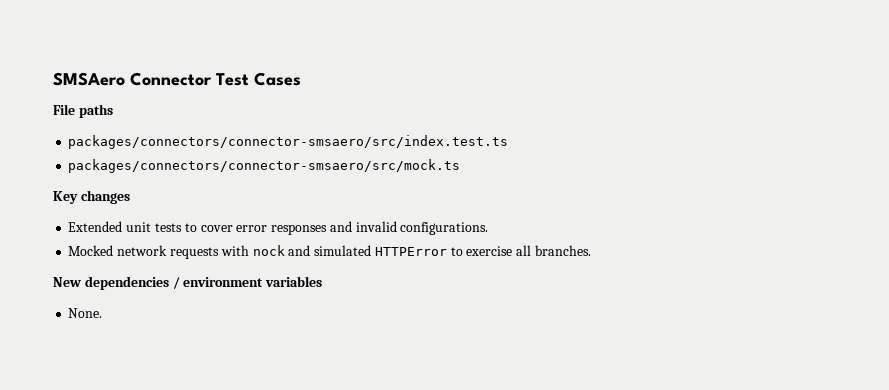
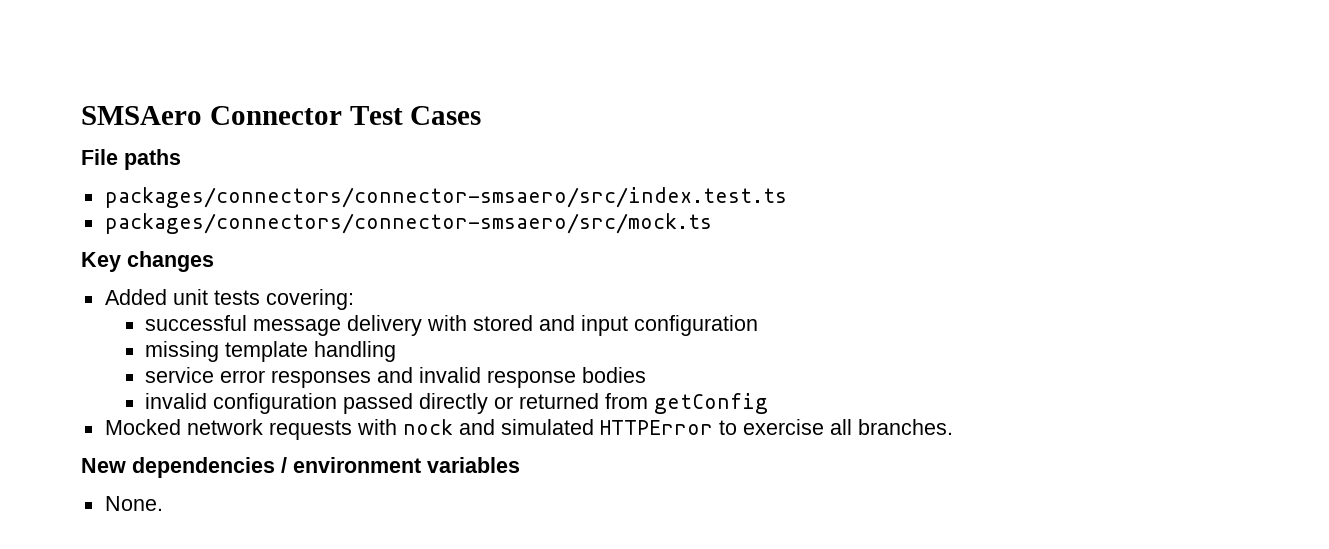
[68,221,123,232] Extended -> [104,289,167,305] Added
[184,221,489,235] to cover error responses and invalid configurations. -> [265,289,354,310] [144,315,758,336] [144,341,396,362] [144,367,646,388] [144,393,768,414] covering: // successful message delivery with stored and input configuration // missing template handling // service error responses and invalid response bodies // invalid configuration passed directly or returned from getConfig

